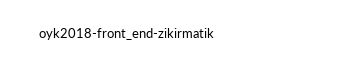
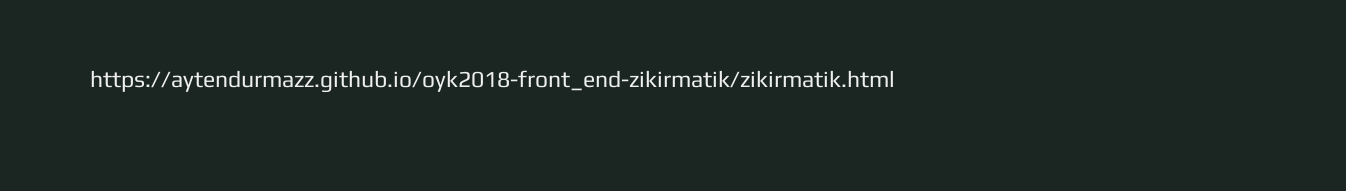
[39,28,214,40] oyk2018-front_end-zikirmatik -> [90,70,895,93] https://aytendurmazz.github.io/oyk2018-front_end-zikirmatik/zikirmatik.html

